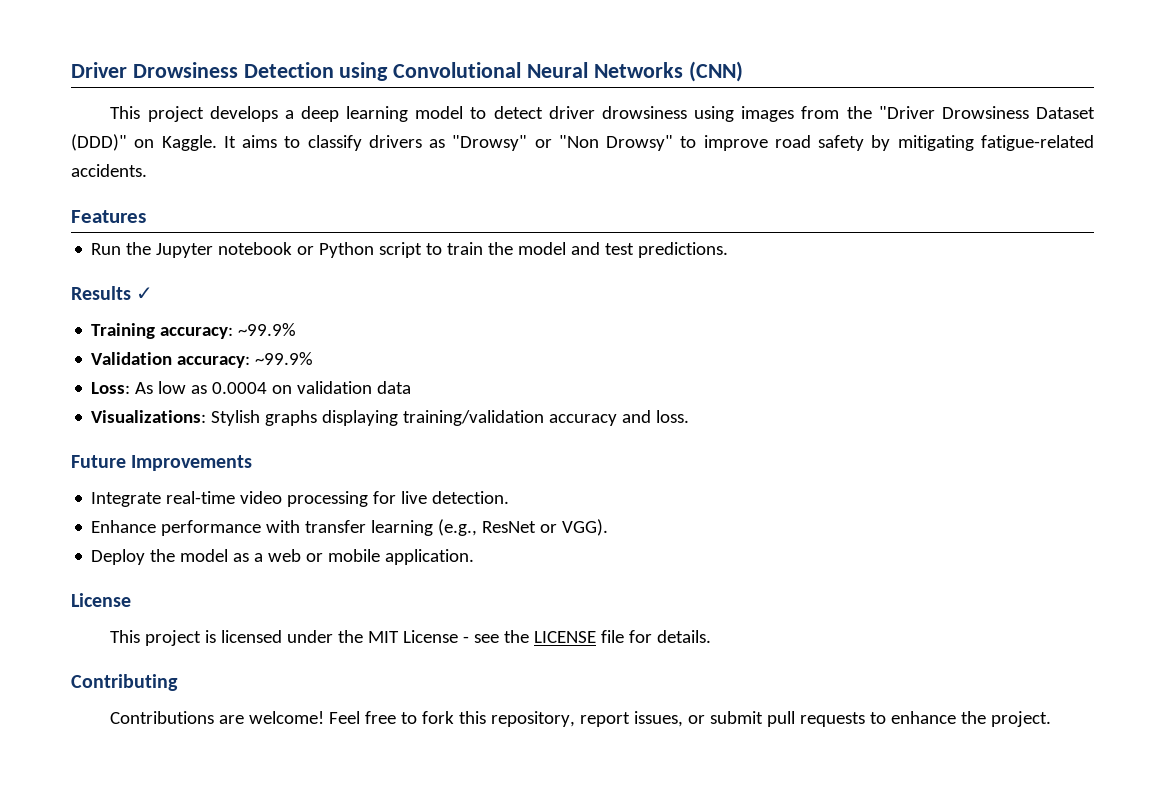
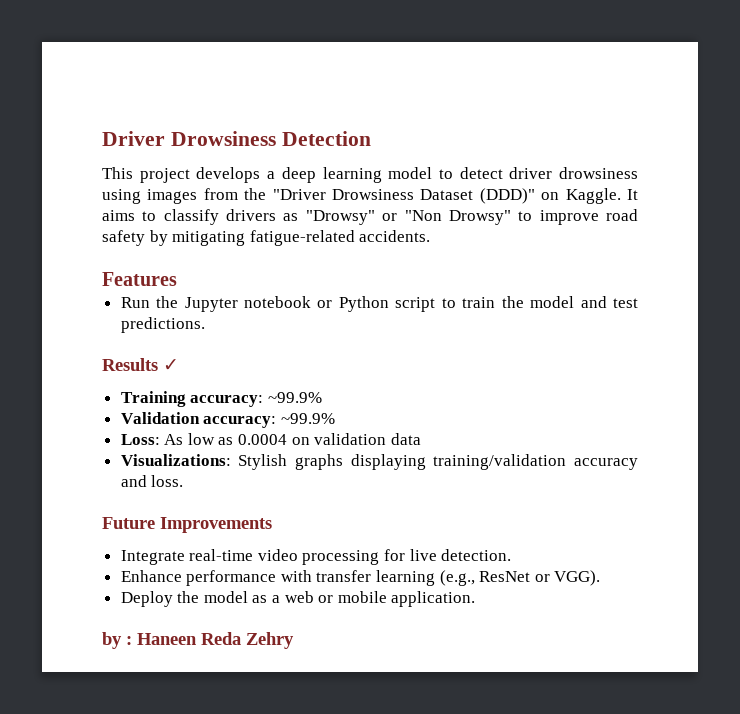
[339,61,743,82] using Convolutional Neural Networks (CNN) -> (371, 138) none
[71,593,131,607] [110,630,712,646] [71,674,178,691] [110,711,1052,727] License // This project is licensed under the MIT License - see the LICENSE file for details. // Contributing // Contributions are welcome! Feel free to fork this repository, report issues, or submit pull requests to enhance the project. -> [102,632,294,649] by : Haneen Reda Zehry

